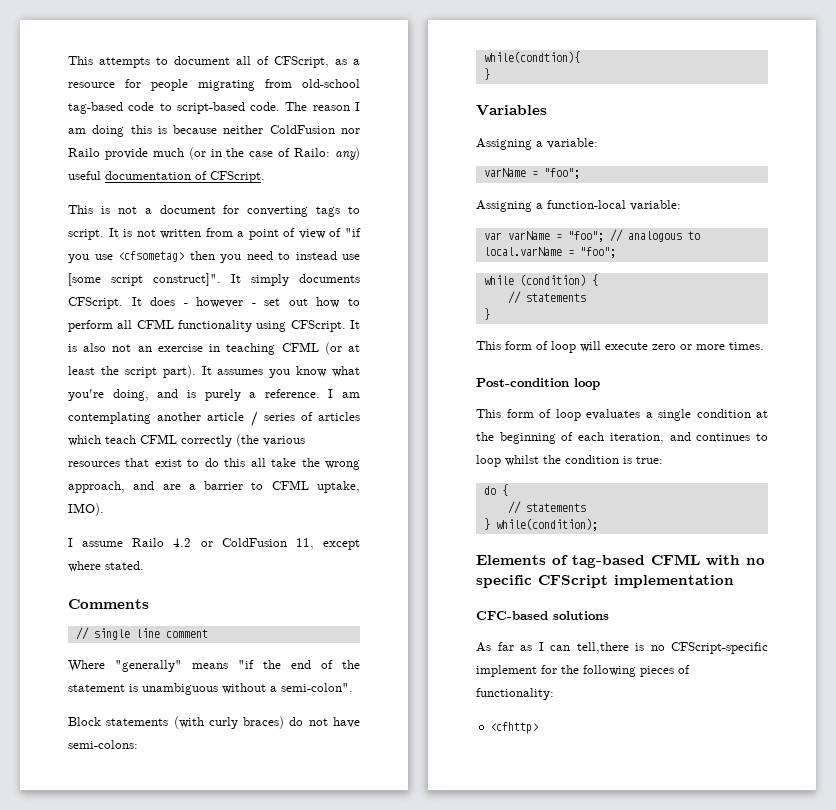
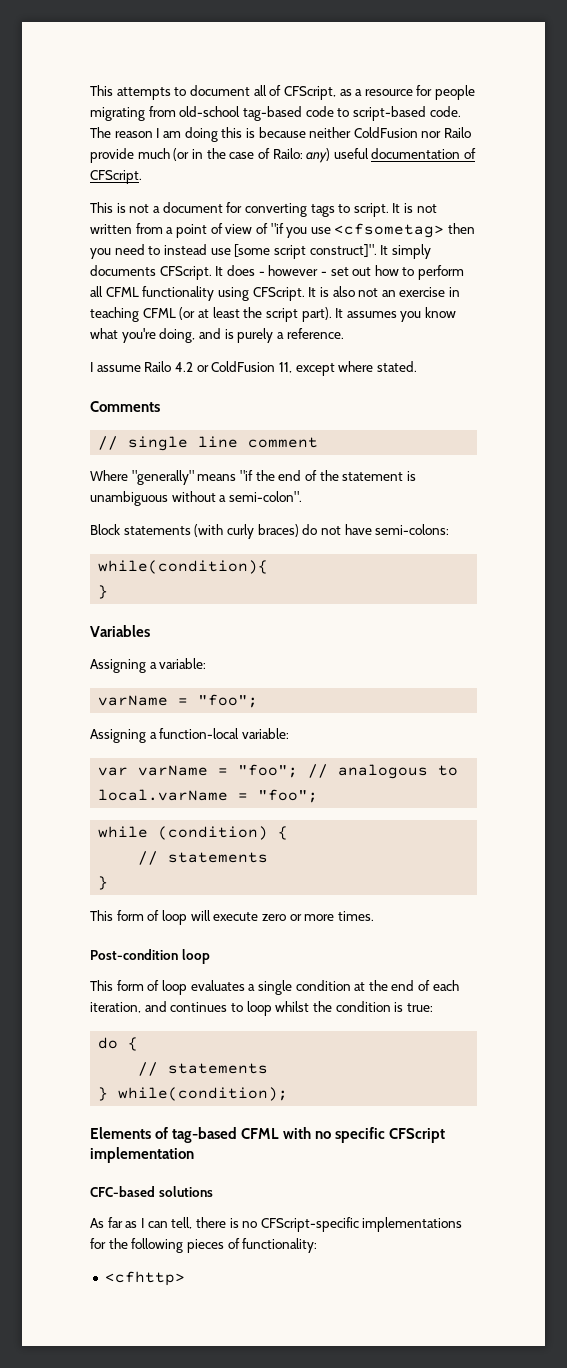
[328,389,360,398] [68,411,360,427] [68,434,305,447] [68,458,361,470] [68,480,360,493] [68,503,104,516] I am contemplating another article / series of articles which teach CFML correctly (the various resources that exist to do this all take the wrong approach, and are a barrier to CFML uptake, IMO). -> (344, 333) none
[483,51,580,63] while(condtion){ -> [98,560,269,574] while(condition){
[499,432,556,444] beginning -> [391,980,415,991] end
[576,642,629,654] tell,there -> [171,1217,226,1229] tell, there
[476,665,537,677] implement -> [362,1217,463,1232] implementations

